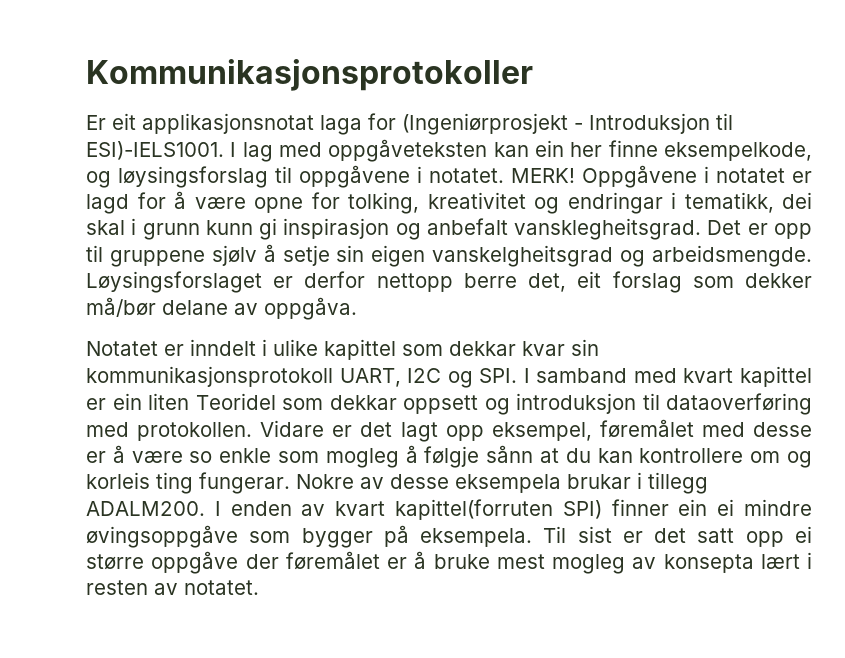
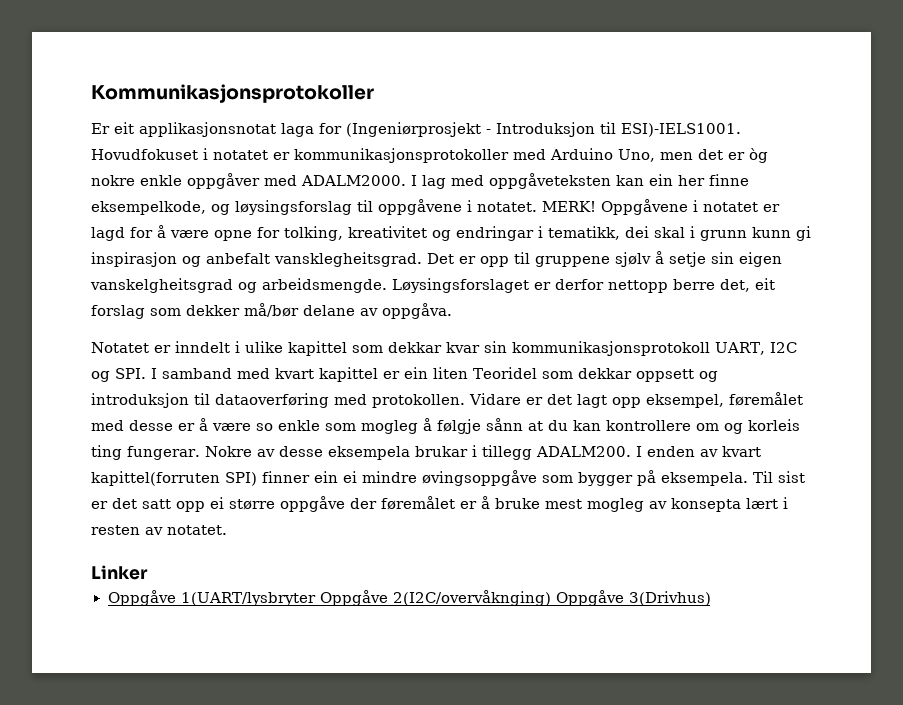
(224, 150) none -> [91,148,768,163] [91,173,406,189] Hovudfokuset i notatet er kommunikasjonsprotokoller med Arduino Uno, men det er òg nokre enkle oppgåver med ADALM2000.
(259, 587) none -> [91,565,148,580] [107,590,711,606] // Linker // Oppgåve 1(UART/lysbryter Oppgåve 2(I2C/overvåknging) Oppgåve 3(Drivhus)

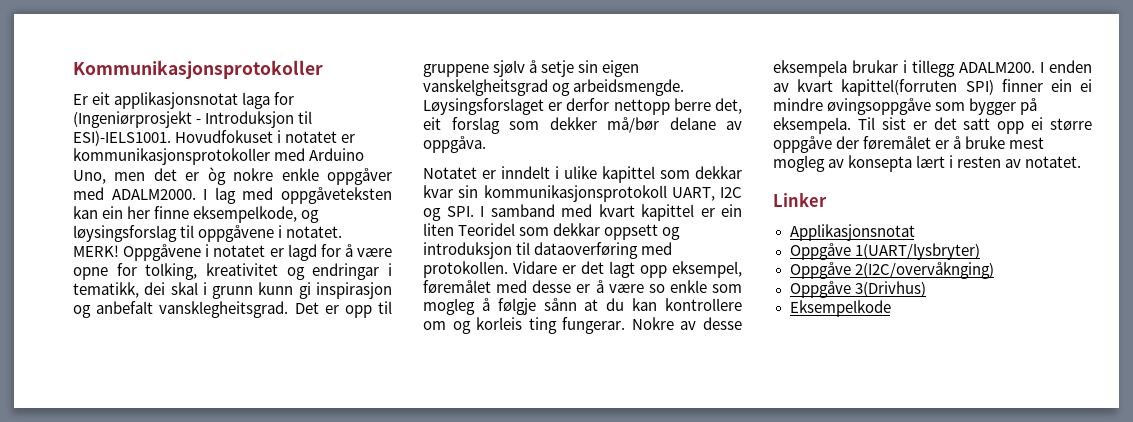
[107,590,316,606] // Oppgåve 1(UART/lysbryter -> [789,224,915,241] [789,243,980,260] // Applikasjonsnotat // Oppgåve 1(UART/lysbryter) //
(551, 598) none -> (994, 270) //
(711, 598) none -> [789,300,891,317] // Eksempelkode

